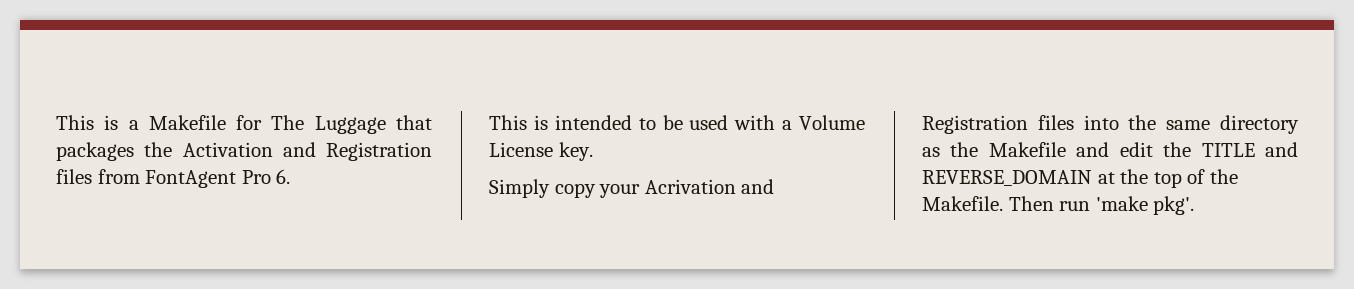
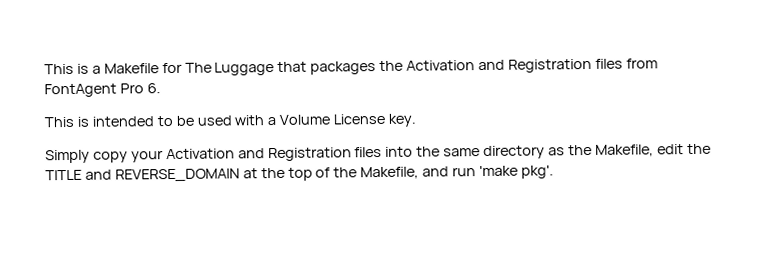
[644,179,736,194] Acrivation -> [165,148,235,160] Activation
[988,142,1110,157] Makefile and -> [594,144,654,157] Makefile,
[922,196,1054,211] Makefile. Then -> [360,166,450,180] Makefile, and

